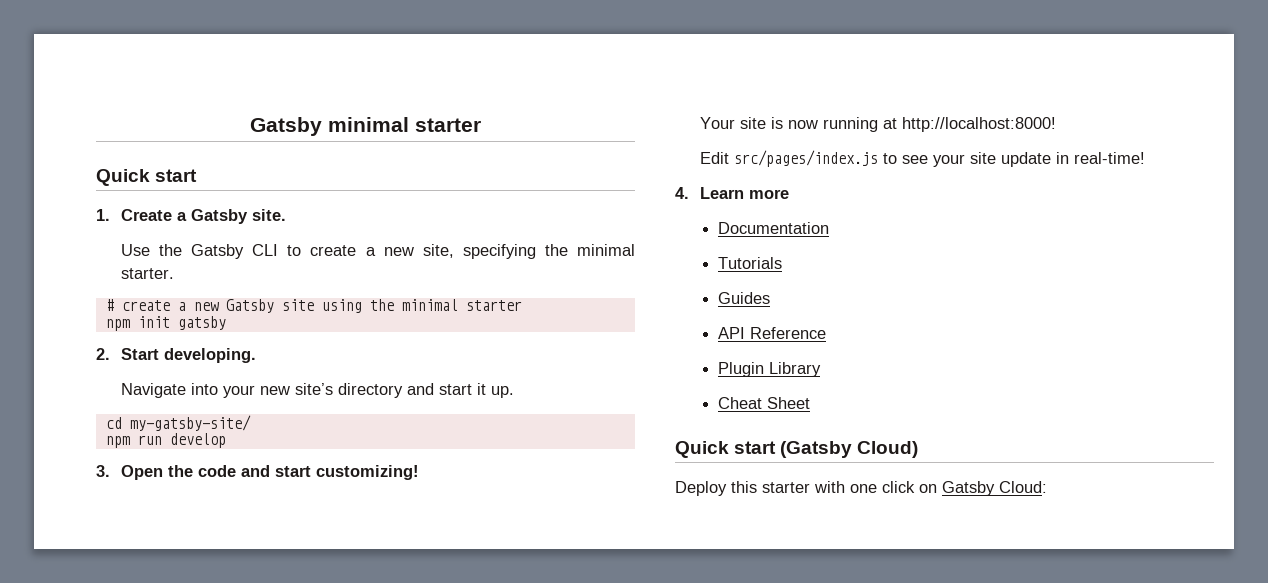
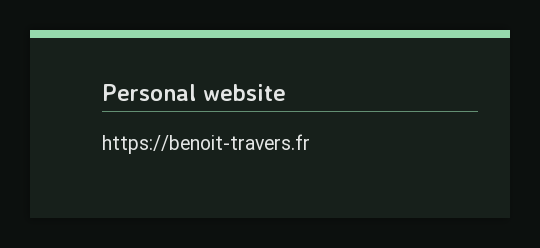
[250,117,481,136] [96,169,198,186] [96,209,286,224] [120,244,635,259] [120,268,174,279] [105,299,522,313] [105,316,226,331] [96,348,256,363] [120,383,514,398] [105,415,251,431] [105,433,226,448] [96,465,419,480] [699,117,1056,132] [699,150,1145,167] [675,187,789,199] [718,222,830,234] [718,257,783,269] [718,292,771,304] [718,327,827,339] [718,362,822,377] [718,397,811,409] [675,441,919,458] [675,481,1047,496] Gatsby minimal starter // Quick start // 1. Create a Gatsby site. // Use the Gatsby CLI to create a new site, specifying the minimal starter. // # create a new Gatsby site using the minimal starter // npm init gatsby // 2. Start developing. // Navigate into your new site’s directory and start it up. // cd my-gatsby-site/ // npm run develop // 3. Open the code and start customizing! // Your site is now running at http://localhost:8000! // Edit src/pages/index.js to see your site update in real-time! // 4. Learn more // Documentation // Tutorials // Guides // API Reference // Plugin Library // Cheat Sheet // Quick start (Gatsby Cloud) // Deploy this starter with one click on Gatsby Cloud: -> [102,84,286,101] [102,134,310,154] Personal website // https://benoit-travers.fr

